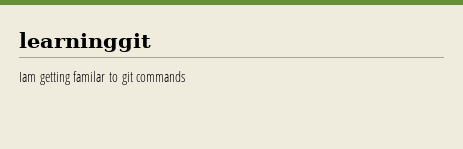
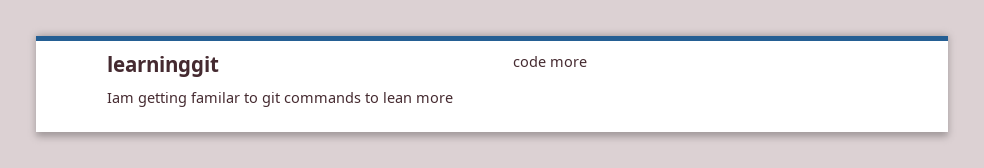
(186, 76) none -> [365,92,453,103] [513,56,587,67] to lean more code more

